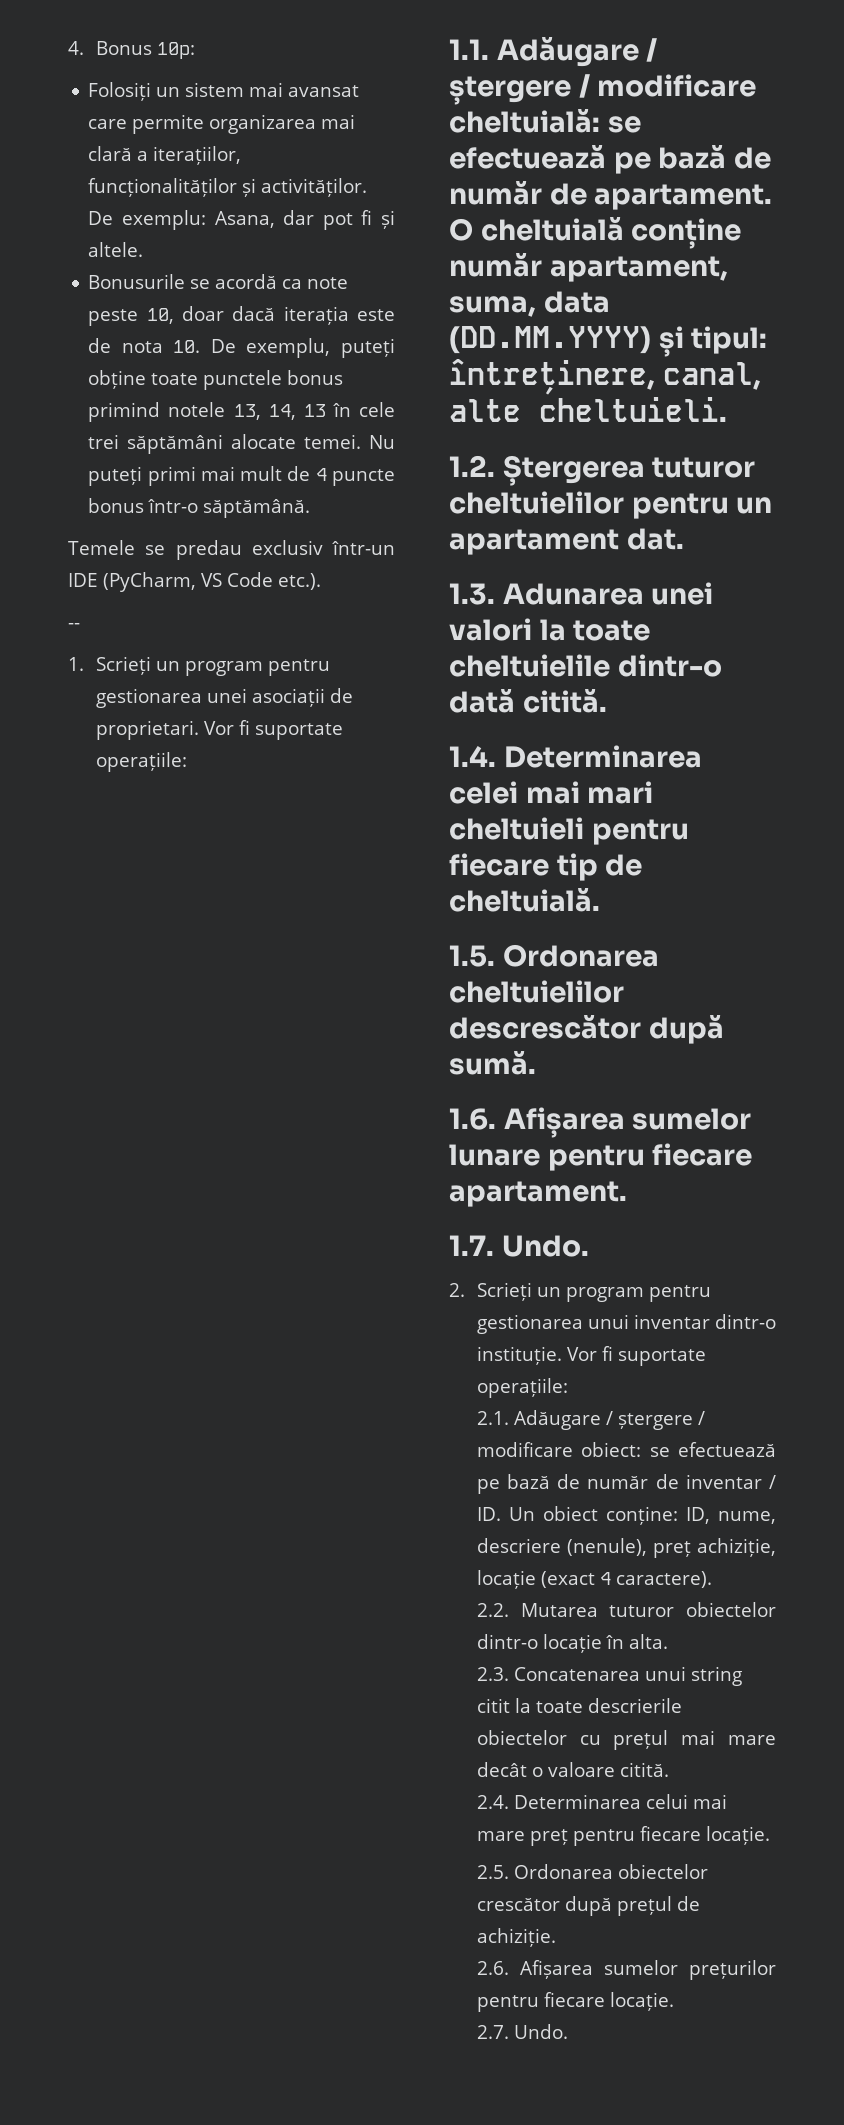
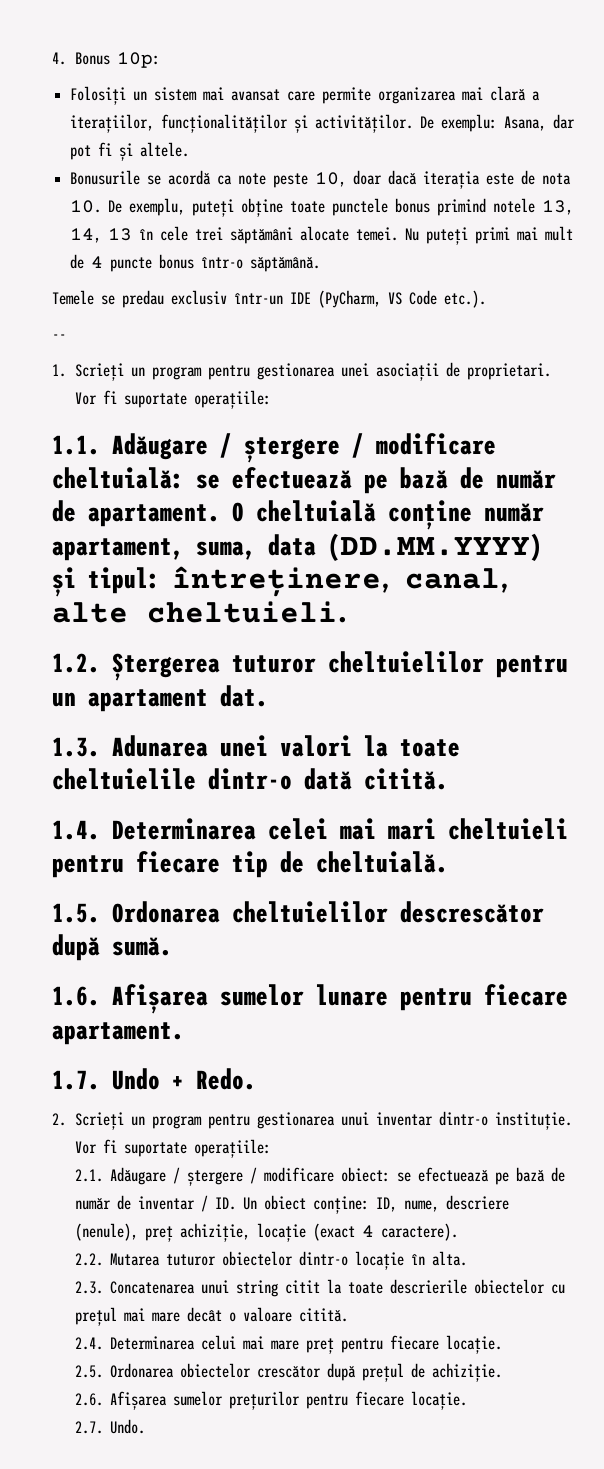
[501,1235,589,1257] Undo. -> [112,1068,256,1090] Undo + Redo.

